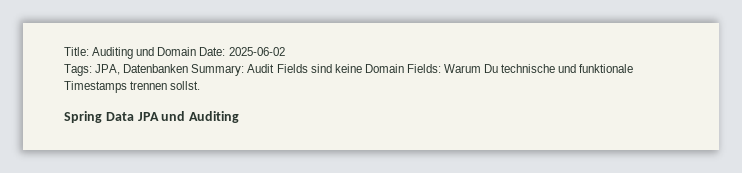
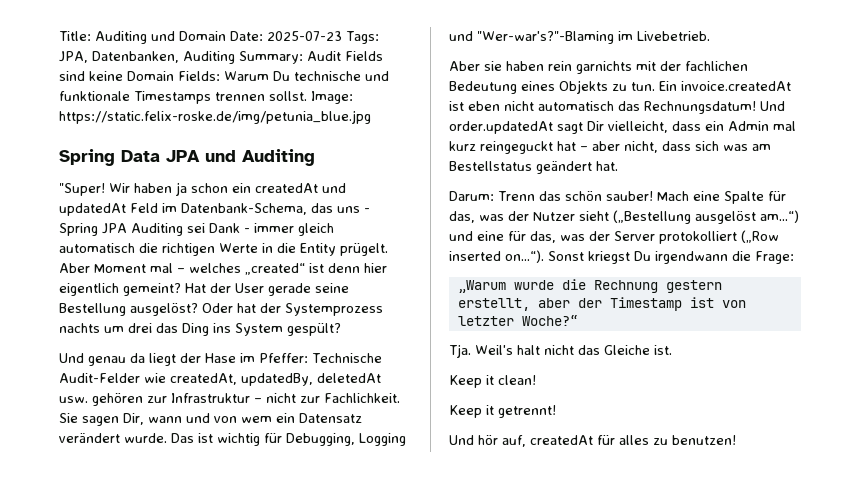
[228,47,285,56] 2025-06-02 // -> [267,31,342,41] 2025-07-23
[123,64,189,73] Datenbanken -> [92,51,235,64] Datenbanken, Auditing
(201, 85) none -> [311,91,353,104] [59,110,371,124] Image: https://static.felix-roske.de/img/petunia_blue.jpg
(240, 117) none -> [59,182,346,196] [59,203,370,216] [59,223,334,236] [59,243,388,256] [59,263,387,275] [59,283,349,296] [59,302,383,316] [59,323,341,336] [59,353,382,366] [59,373,381,386] [59,392,400,406] [59,413,362,426] [59,433,406,446] [449,31,710,44] [449,61,748,74] [449,80,791,94] [449,101,785,114] [449,121,796,134] [449,141,771,154] [449,161,618,174] [449,190,786,204] [449,210,799,224] [449,230,779,244] [449,250,794,264] [457,279,722,293] [457,297,746,311] [457,315,578,326] [449,344,672,358] [449,375,536,388] [449,405,556,418] [449,434,736,447] // "Super! Wir haben ja schon ein createdAt und updatedAt Feld im Datenbank-Schema, das uns - Spring JPA Auditing sei Dank - immer gleich automatisch die richtigen Werte in die Entity prügelt. Aber Moment mal – welches „created“ ist denn hier eigentlich gemeint? Hat der User gerade seine Bestellung ausgelöst? Oder hat der Systemprozess nachts um drei das Ding ins System gespült? // Und genau da liegt der Hase im Pfeffer: Technische Audit-Felder wie createdAt, updatedBy, deletedAt usw. gehören zur Infrastruktur – nicht zur Fachlichkeit. Sie sagen Dir, wann und von wem ein Datensatz verändert wurde. Das ist wichtig für Debugging, Logging und "Wer-war's?"-Blaming im Livebetrieb. // Aber sie haben rein garnichts mit der fachlichen Bedeutung eines Objekts zu tun. Ein invoice.createdAt ist eben nicht automatisch das Rechnungsdatum! Und order.updatedAt sagt Dir vielleicht, dass ein Admin mal kurz reingeguckt hat – aber nicht, dass sich was am Bestellstatus geändert hat. // Darum: Trenn das schön sauber! Mach eine Spalte für das, was der Nutzer sieht („Bestellung ausgelöst am...“) und eine für das, was der Server protokolliert („Row inserted on...“). Sonst kriegst Du irgendwann die Frage: // „Warum wurde die Rechnung gestern erstellt, aber der Timestamp ist von letzter Woche?“ // Tja. Weil's halt nicht das Gleiche ist. // Keep it clean! // Keep it getrennt! // Und hör auf, createdAt für alles zu benutzen!

